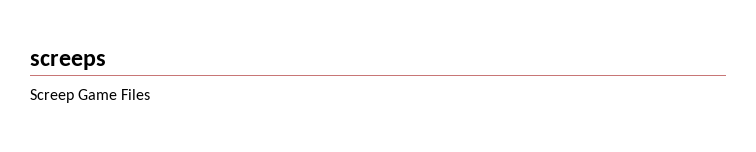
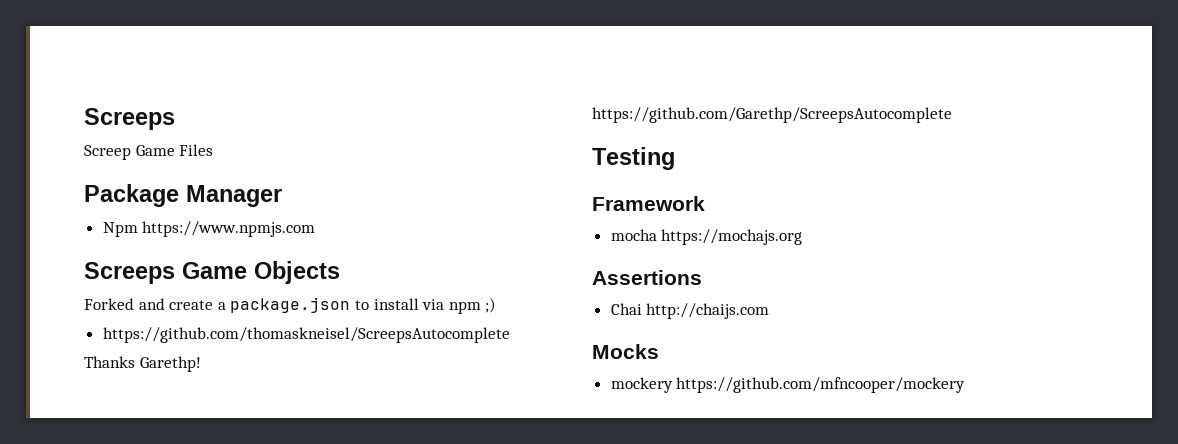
[30,54,106,70] screeps -> [84,108,175,130] Screeps
(151, 94) none -> [84,184,282,207] [102,221,316,237] [84,261,340,284] [84,297,497,314] [102,327,510,343] [84,356,201,372] [592,107,952,123] [592,147,675,170] [592,196,705,211] [610,229,803,245] [592,270,702,285] [610,303,770,319] [592,344,659,359] [610,377,966,393] // Package Manager // Npm https://www.npmjs.com // Screeps Game Objects // Forked and create a package.json to install via npm ;) // https://github.com/thomaskneisel/ScreepsAutocomplete // Thanks Garethp! https://github.com/Garethp/ScreepsAutocomplete // Testing // Framework // mocha https://mochajs.org // Assertions // Chai http://chaijs.com // Mocks // mockery https://github.com/mfncooper/mockery

